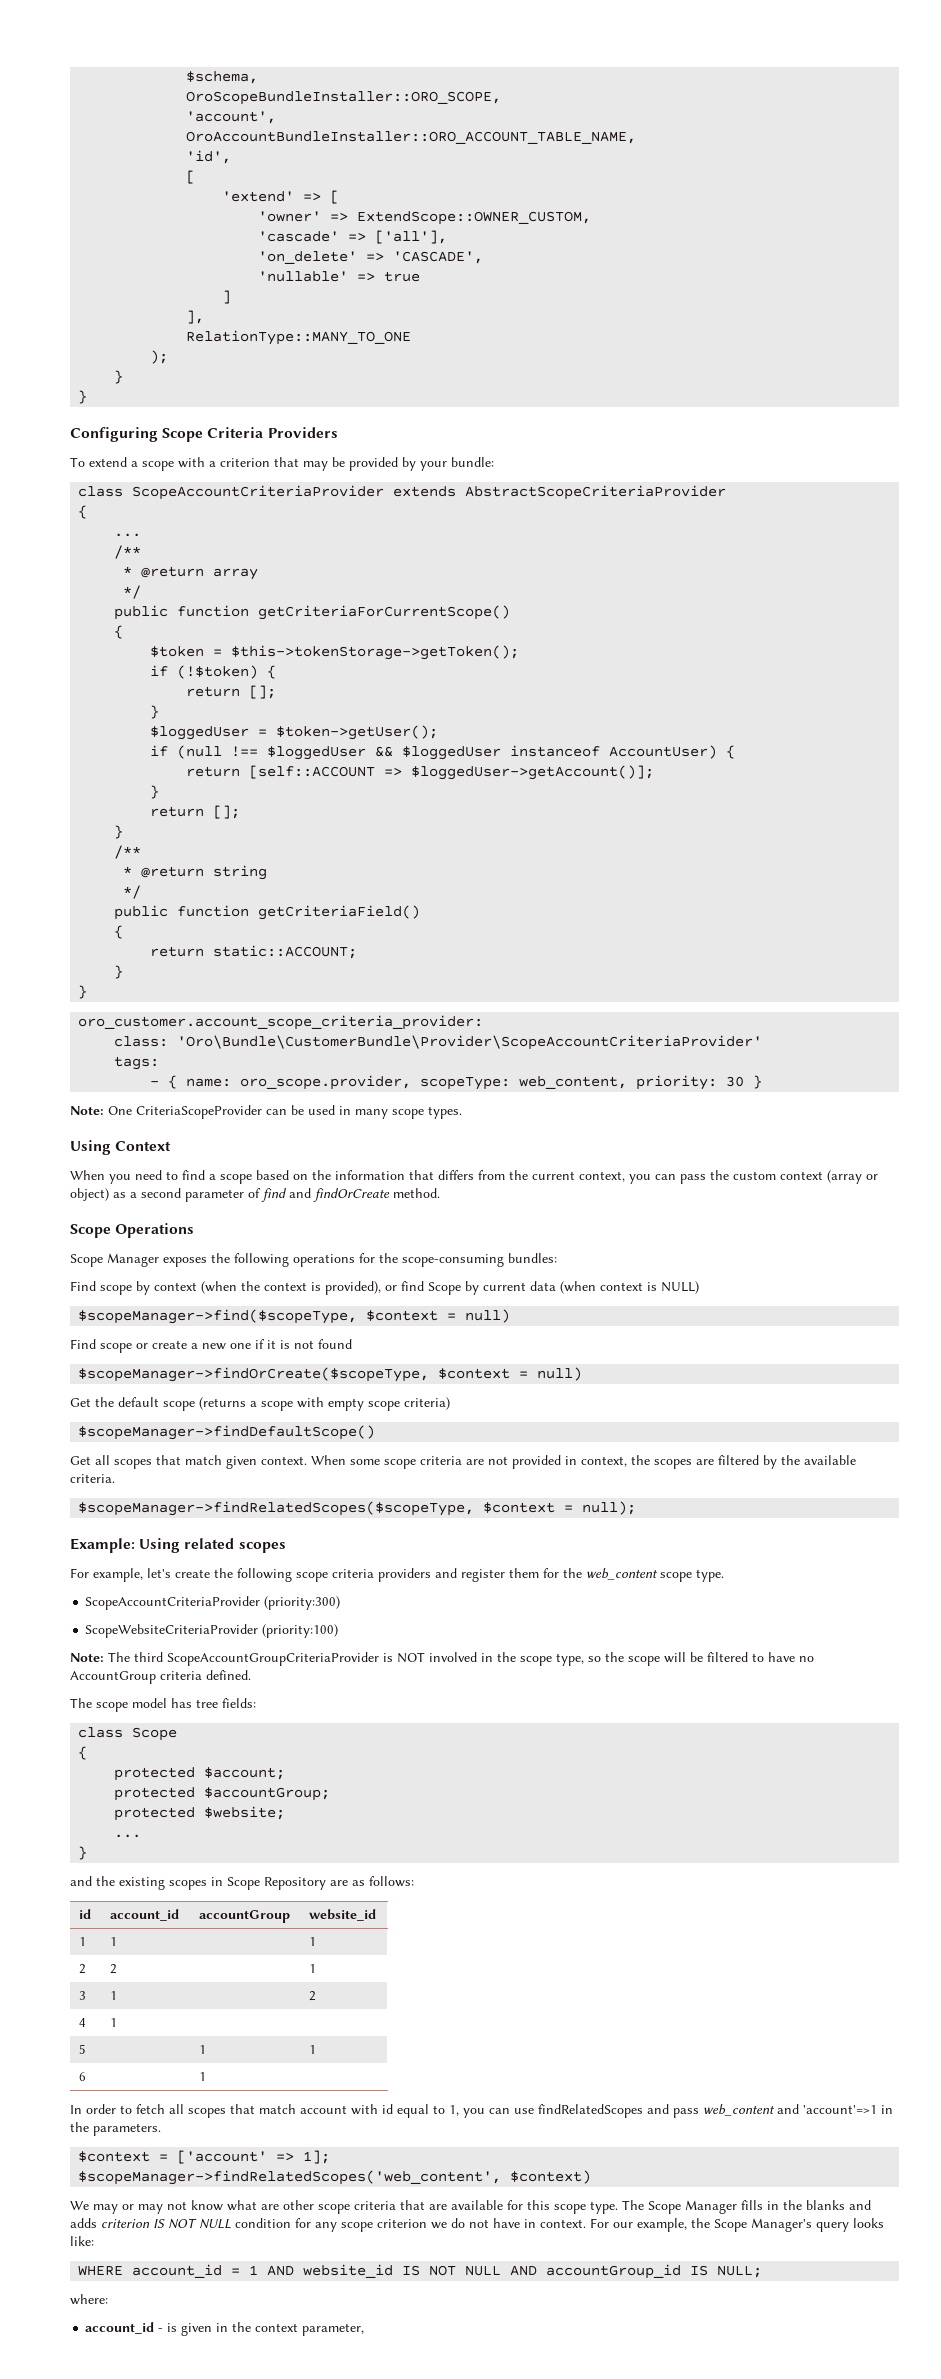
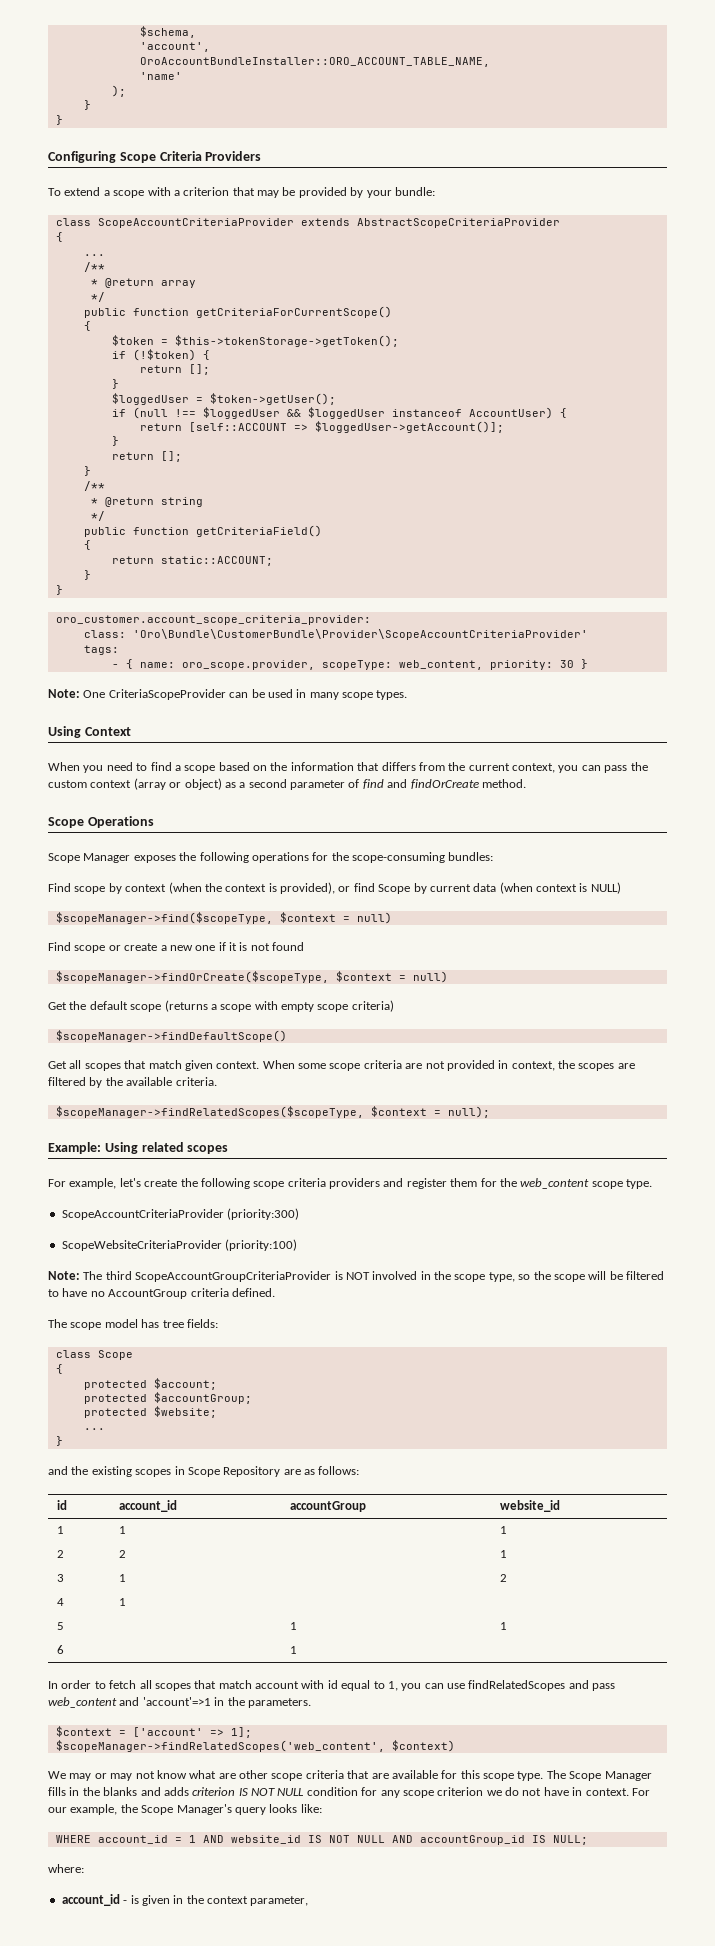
[186,91,502,105] // OroScopeBundleInstaller::ORO_SCOPE, -> (196, 32) none
[186,150,232,164] [186,170,196,184] [222,190,340,204] [258,211,592,225] [258,230,448,244] [258,251,484,264] [258,271,421,282] [222,290,232,304] [186,310,205,324] [186,330,412,345] 'id', // [ // 'extend' => [ // 'owner' => ExtendScope::OWNER_CUSTOM, // 'cascade' => ['all'], // 'on_delete' => 'CASCADE', // 'nullable' => true // ] // ], // RelationType::MANY_TO_ONE -> [139,72,182,80] 'name'

